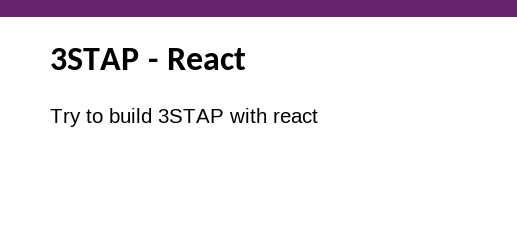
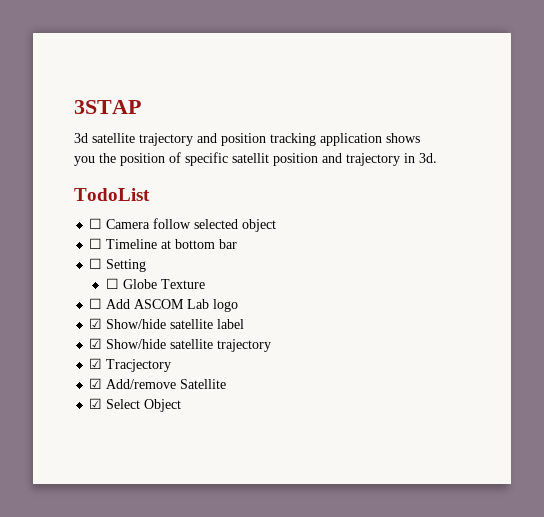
[50,48,247,70] [50,108,318,127] 3STAP - React // Try to build 3STAP with react -> [74,100,141,114] [74,133,420,146] [74,152,437,166] [74,188,150,201] [89,218,277,232] [89,238,238,249] [89,258,147,272] [106,278,206,289] [89,298,239,312] [89,318,245,329] [89,338,272,352] [89,358,172,372] [89,378,227,389] [89,398,182,412] 3STAP // 3d satellite trajectory and position tracking application shows you the position of specific satellit position and trajectory in 3d. // TodoList // ☐ Camera follow selected object // ☐ Timeline at bottom bar // ☐ Setting // ☐ Globe Texture // ☐ Add ASCOM Lab logo // ☑ Show/hide satellite label // ☑ Show/hide satellite trajectory // ☑ Tracjectory // ☑ Add/remove Satellite // ☑ Select Object

